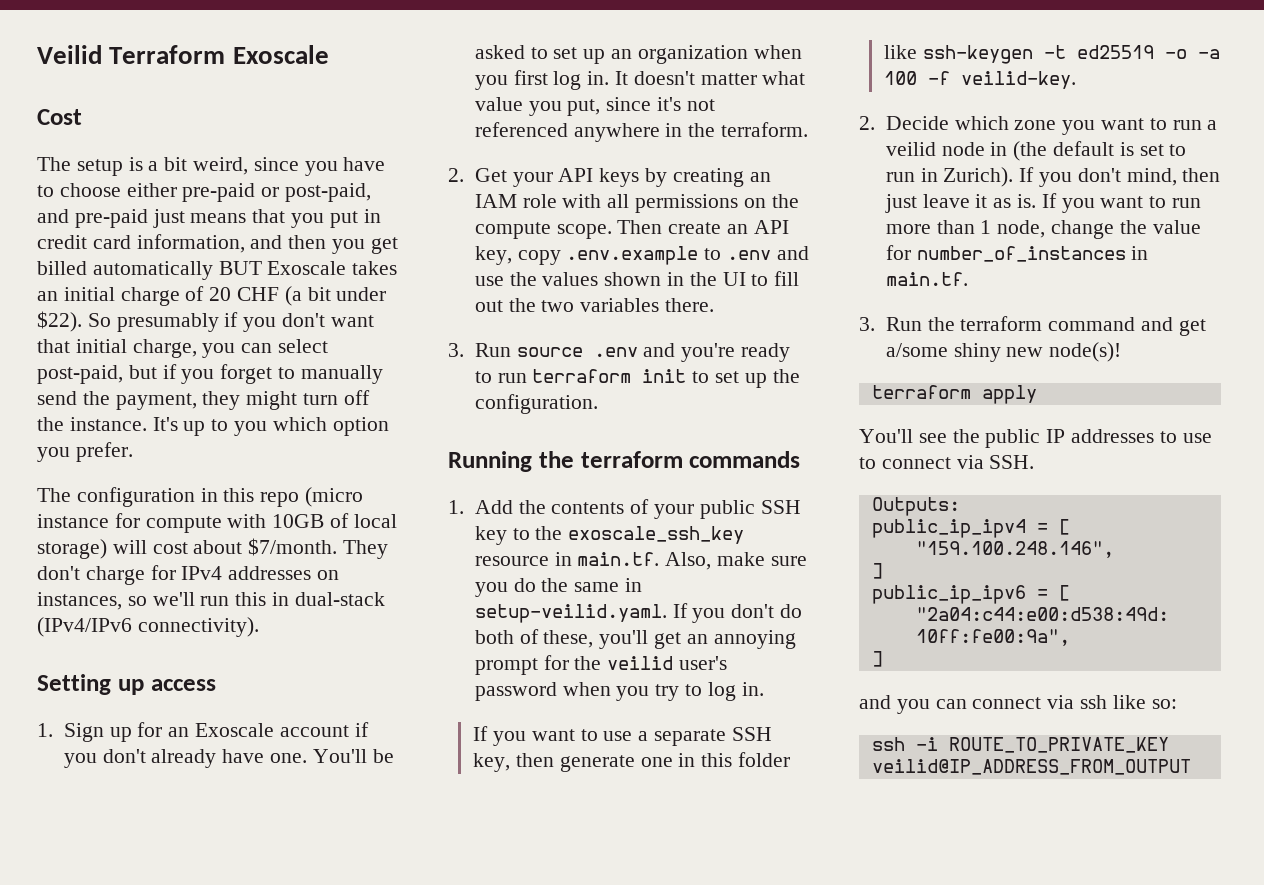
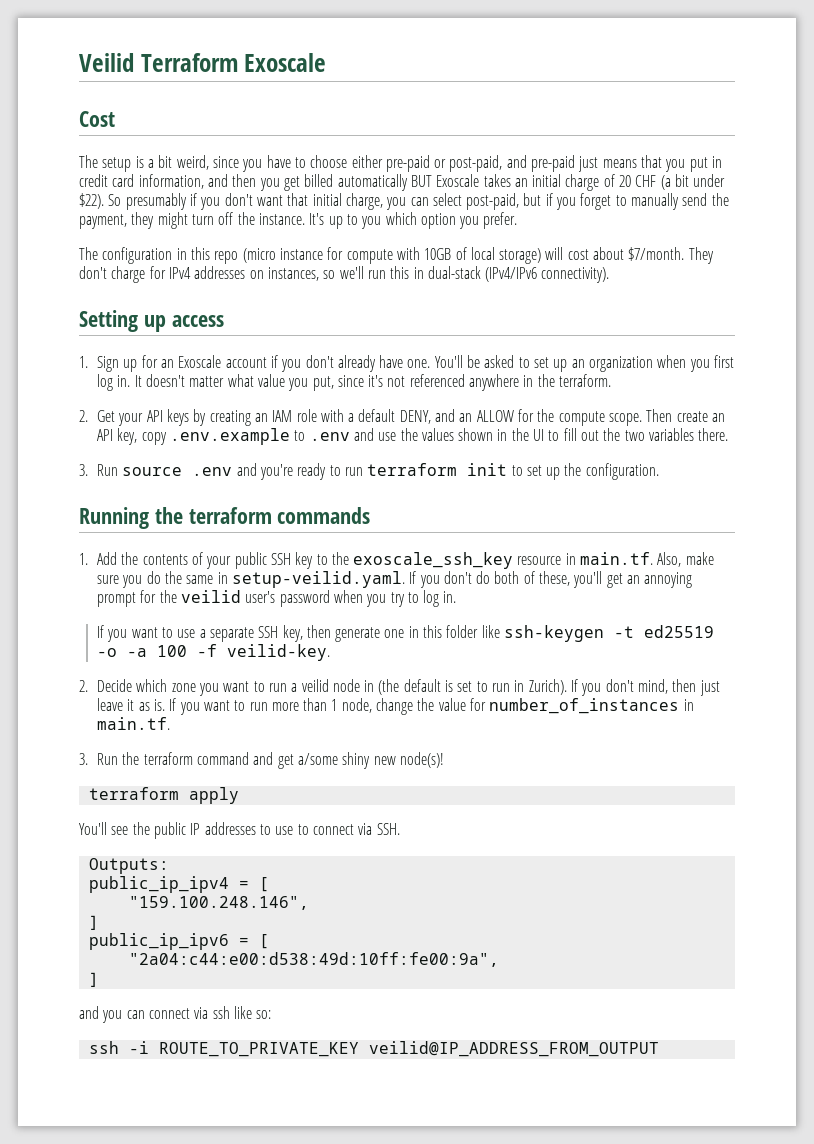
[607,194,766,213] all permissions on -> [348,409,535,424] a default DENY, and an ALLOW for

